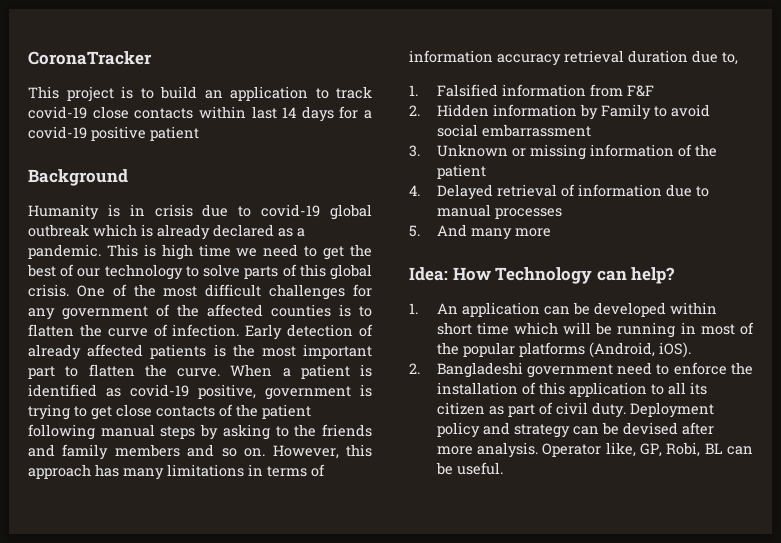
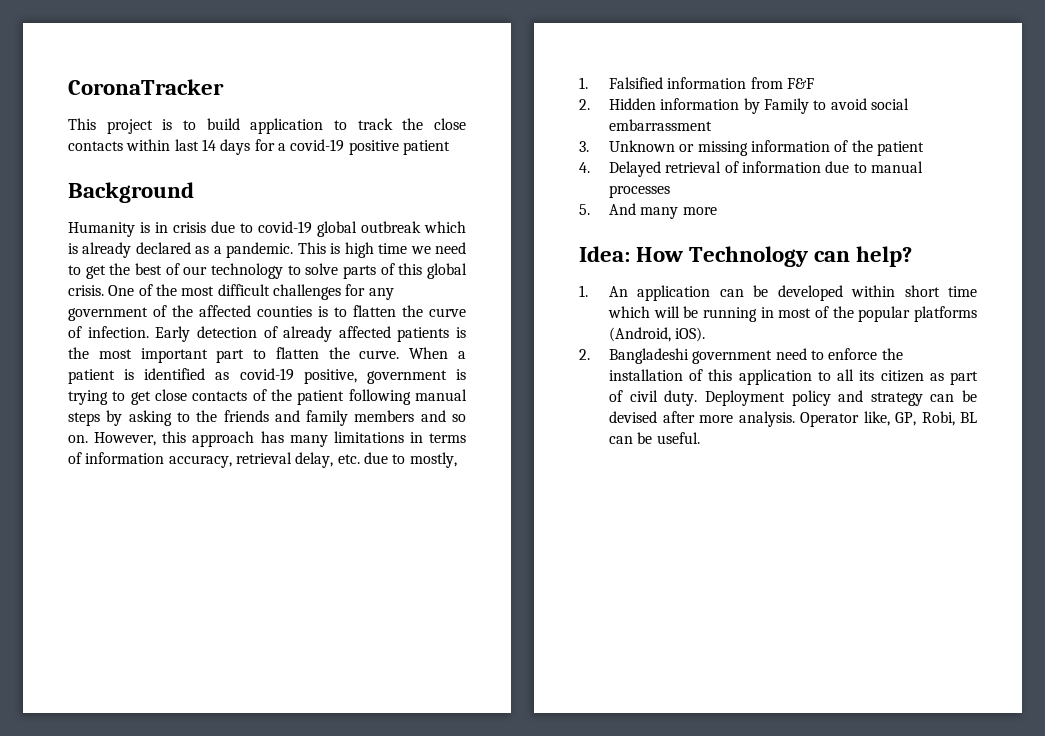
[204,90,223,99] an -> (240, 124) none
[28,106,87,119] covid-19 -> [402,118,424,130] the
[497,50,738,66] accuracy retrieval duration due to, -> [168,452,457,468] accuracy, retrieval delay, etc. due to mostly,

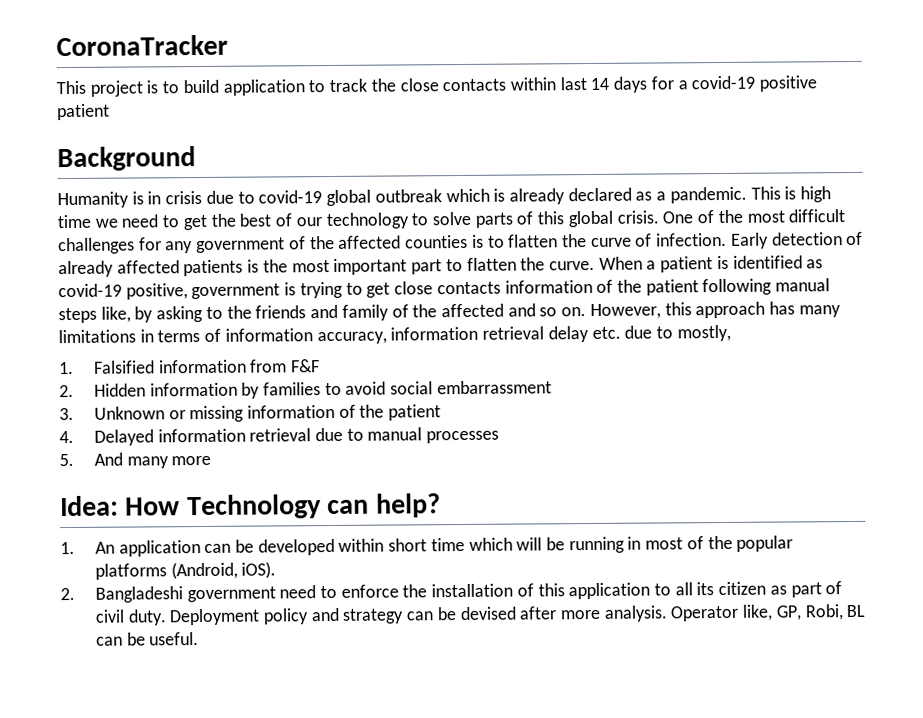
(248, 396) none -> [504,279,593,294] information
(100, 419) none -> [100,306,131,323] like,
[354,410,415,422] members -> [391,303,504,318] of the affected
[235,452,334,468] retrieval delay, -> [390,326,589,343] information retrieval delay
[763,98,809,114] Family -> [262,382,321,396] families
[665,161,821,173] retrieval of information -> [157,428,312,443] information retrieval

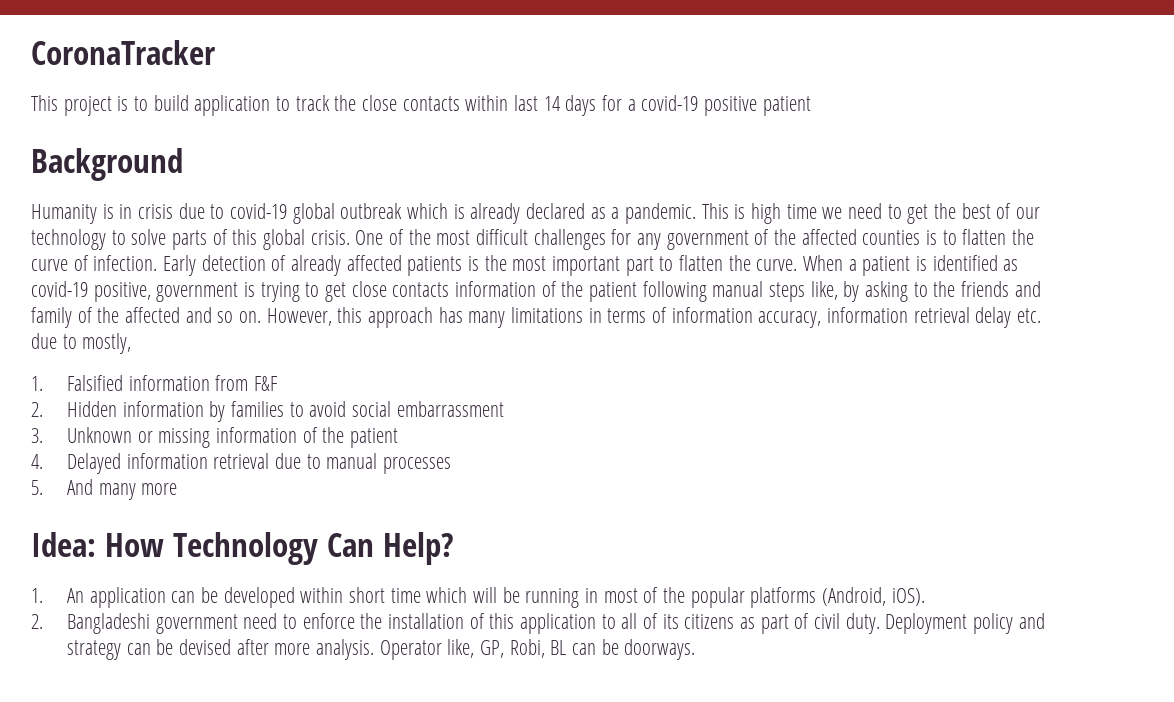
[327,493,441,518] can help? -> [326,532,454,565] Can Help?
[696,581,767,596] its citizen -> [643,613,735,629] of its citizens
[149,632,200,646] useful. -> [624,639,696,660] doorways.

